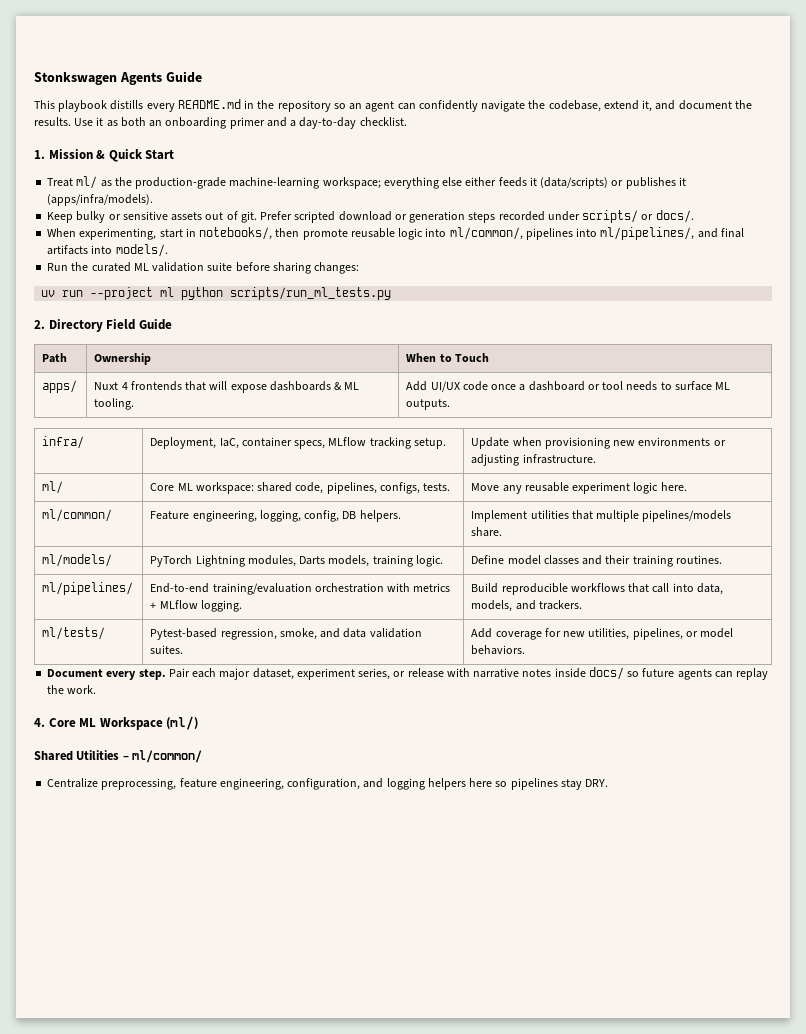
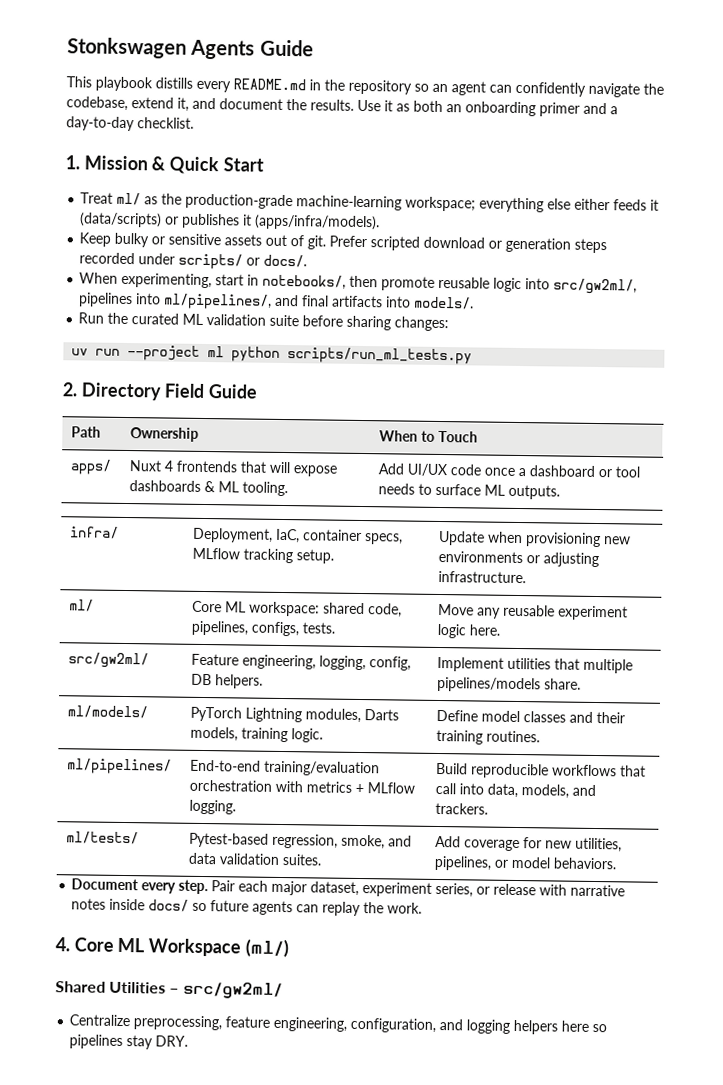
[449,227,523,240] ml/common/, -> [553,278,638,295] src/gw2ml/,
[42,509,113,522] ml/common/ -> [68,652,150,669] src/gw2ml/
[132,750,203,763] ml/common/ -> [182,981,283,1000] src/gw2ml/

